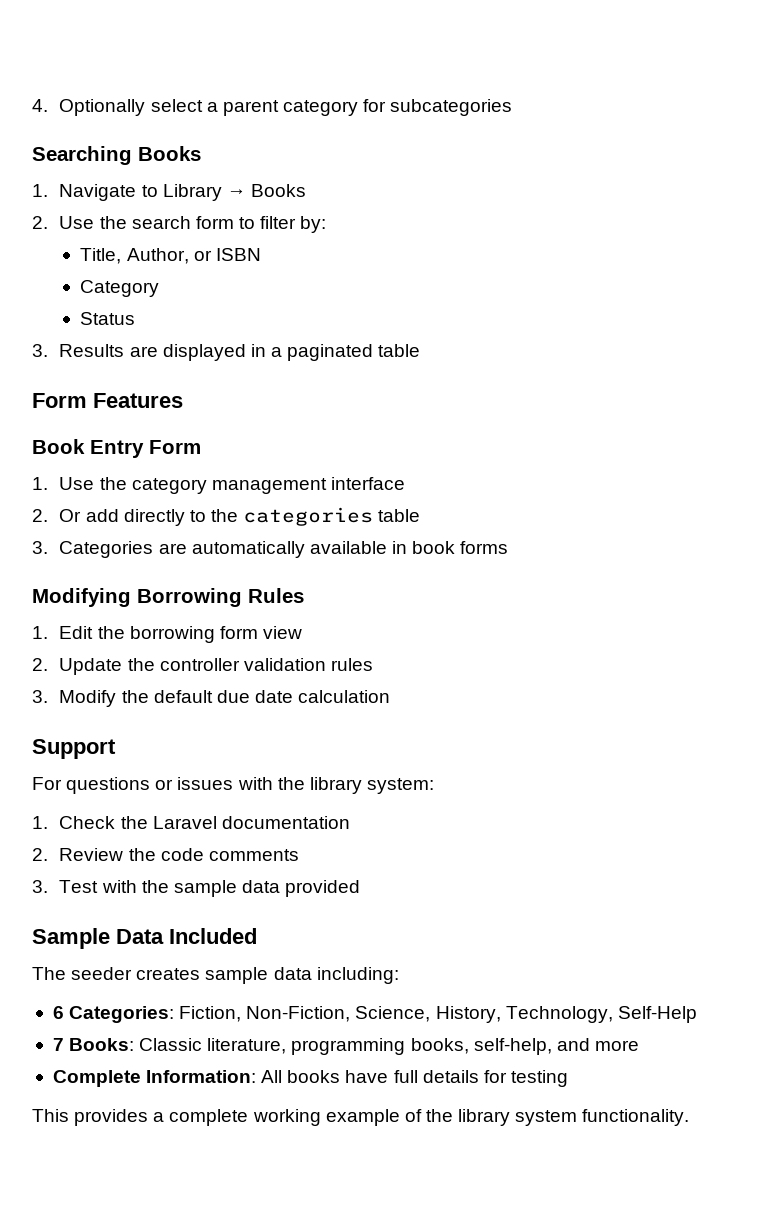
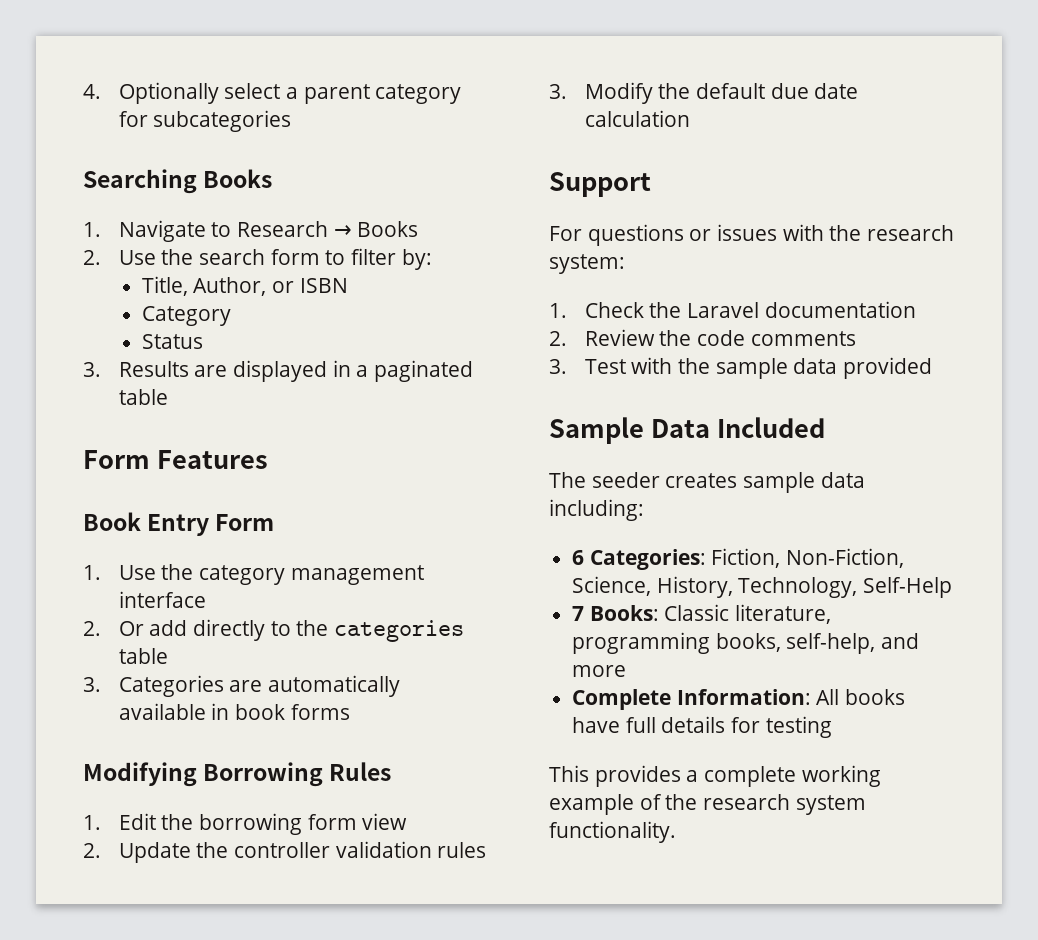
[162,184,222,201] Library -> [236,221,328,237] Research
[309,777,362,794] library -> [867,225,955,241] research
[458,1109,511,1126] library -> [703,794,791,810] research

